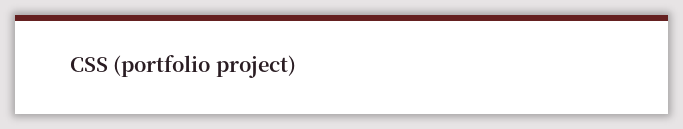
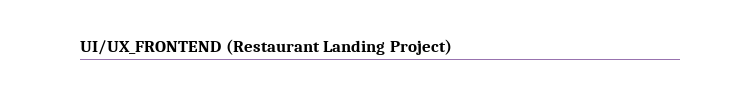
[70,55,296,78] CSS (portfolio project) -> [80,39,452,55] UI/UX_FRONTEND (Restaurant Landing Project)

